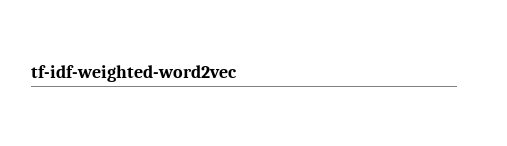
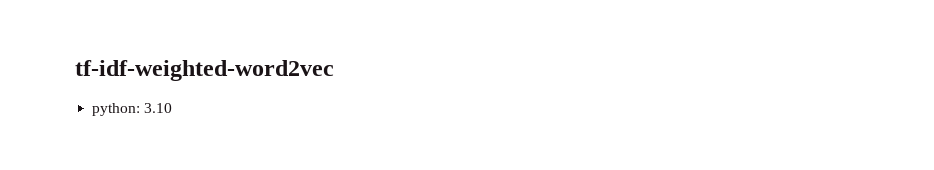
(237, 73) none -> [92,103,173,116] // python: 3.10

